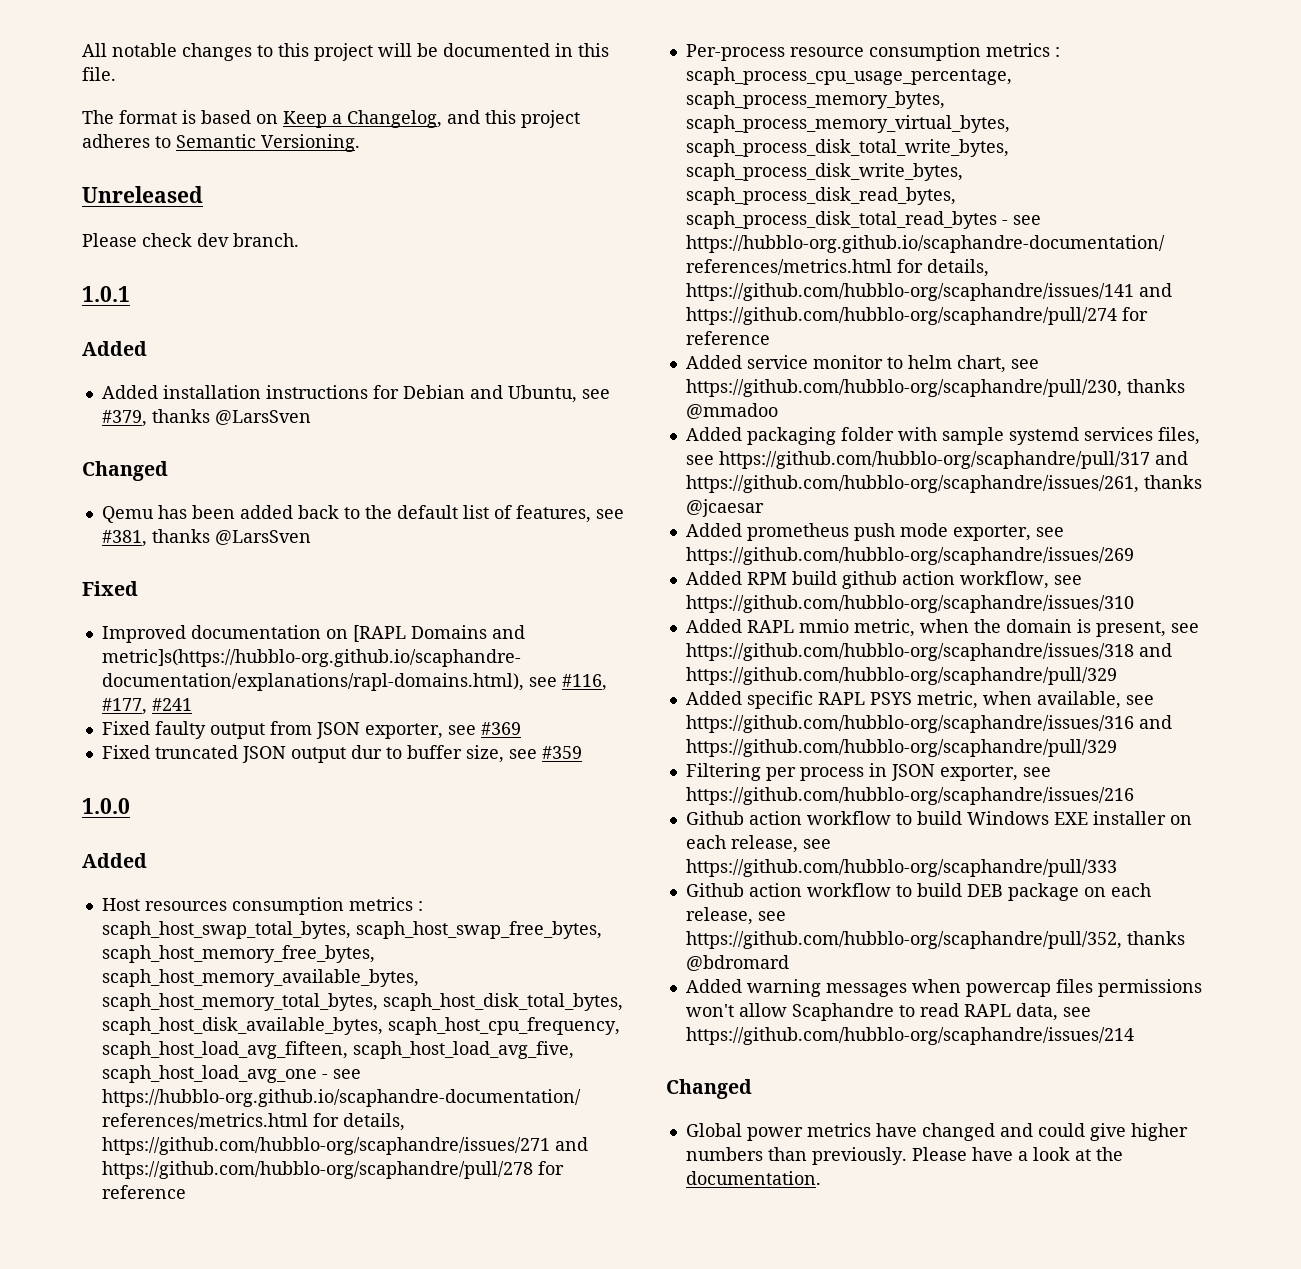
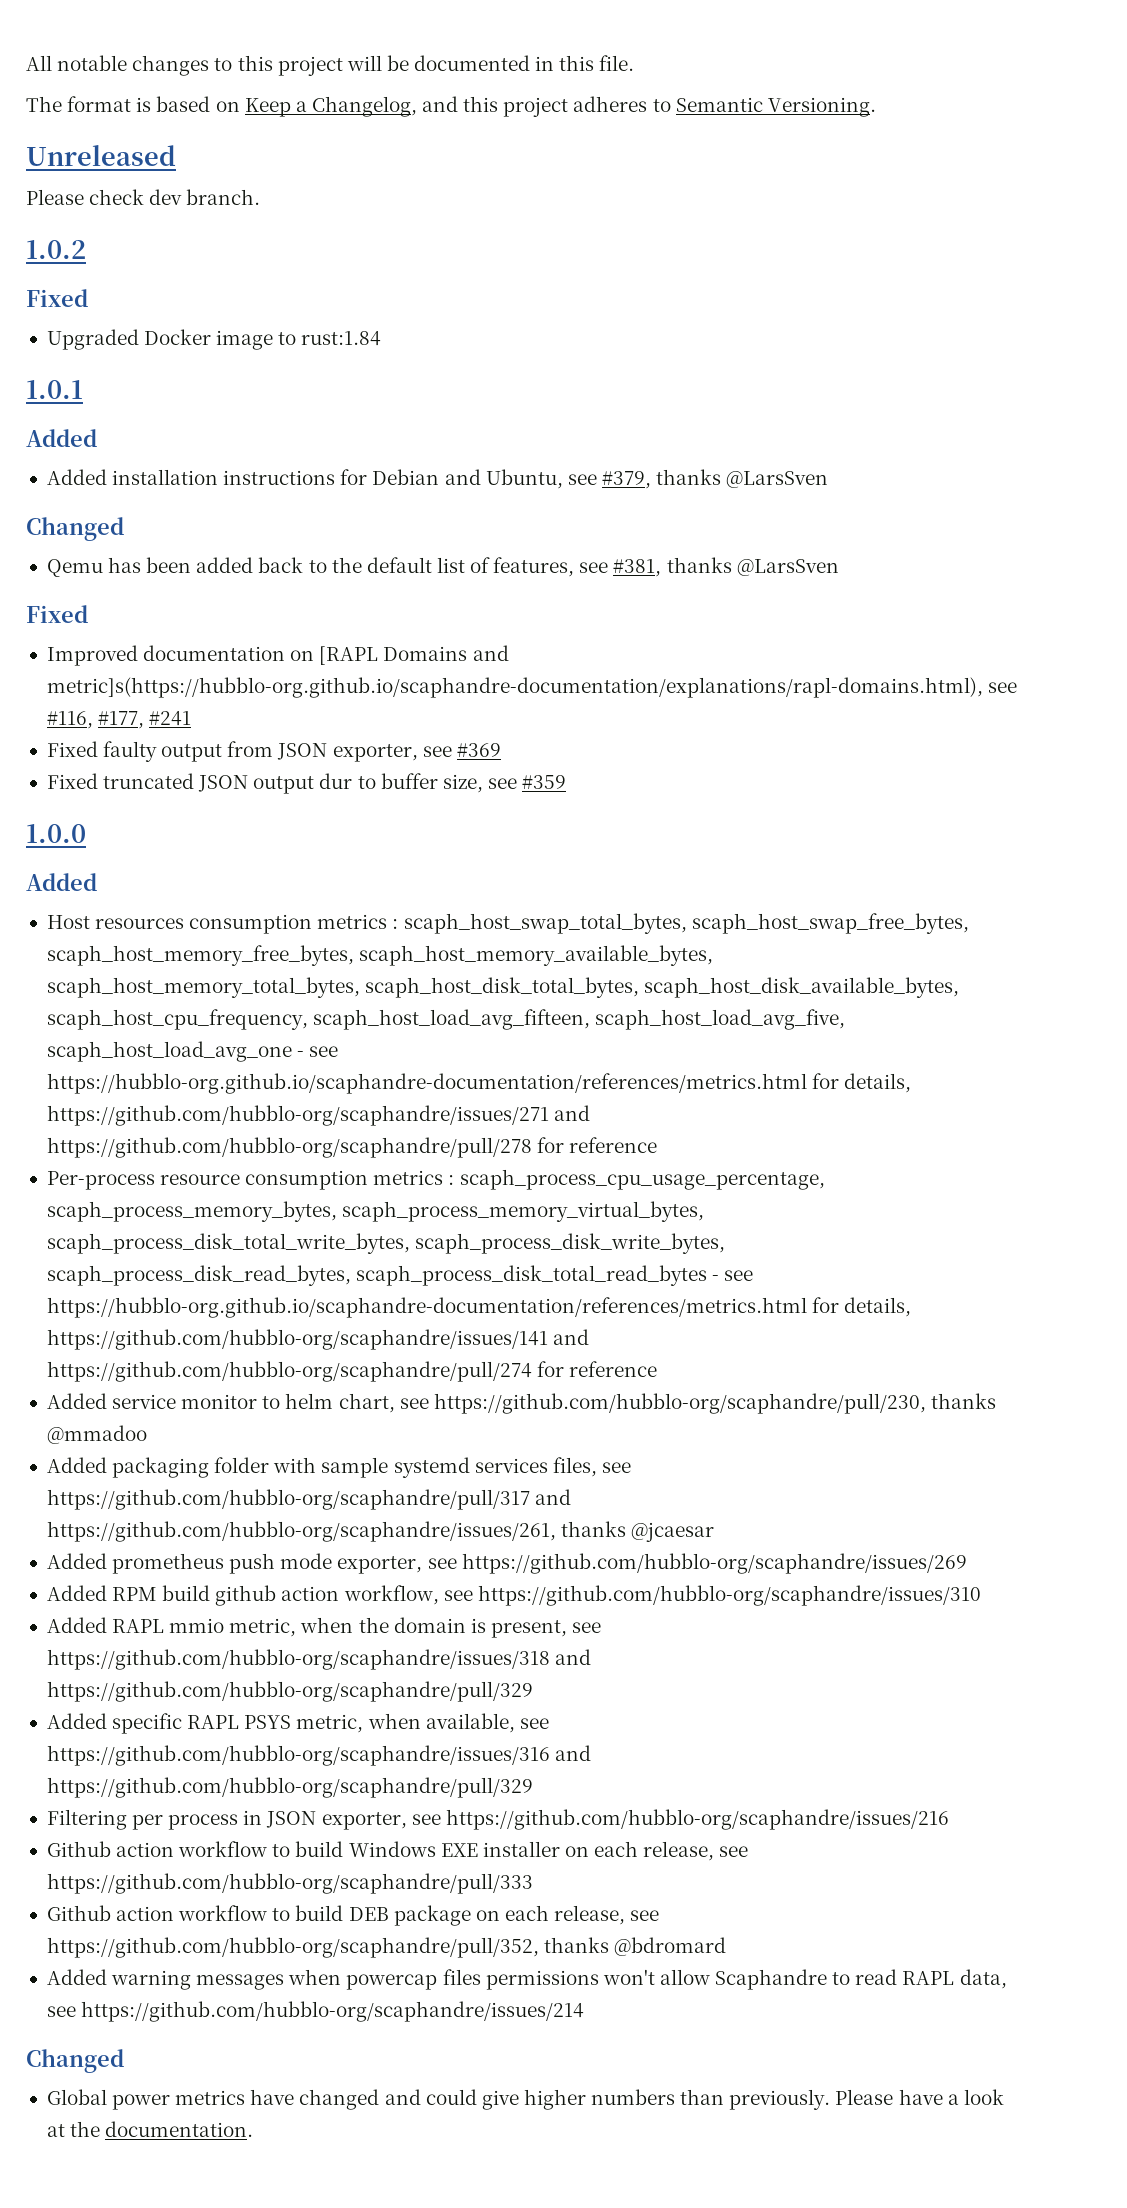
(299, 240) none -> [26,240,86,259] [26,289,88,307] [46,329,382,350] // 1.0.2 // Fixed // Upgraded Docker image to rust:1.84

